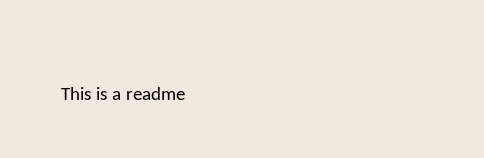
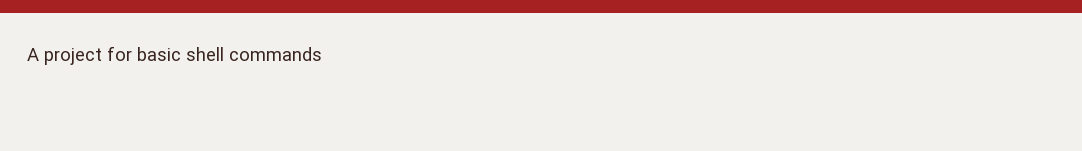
[61,87,185,100] This is a readme -> [27,46,322,65] A project for basic shell commands

